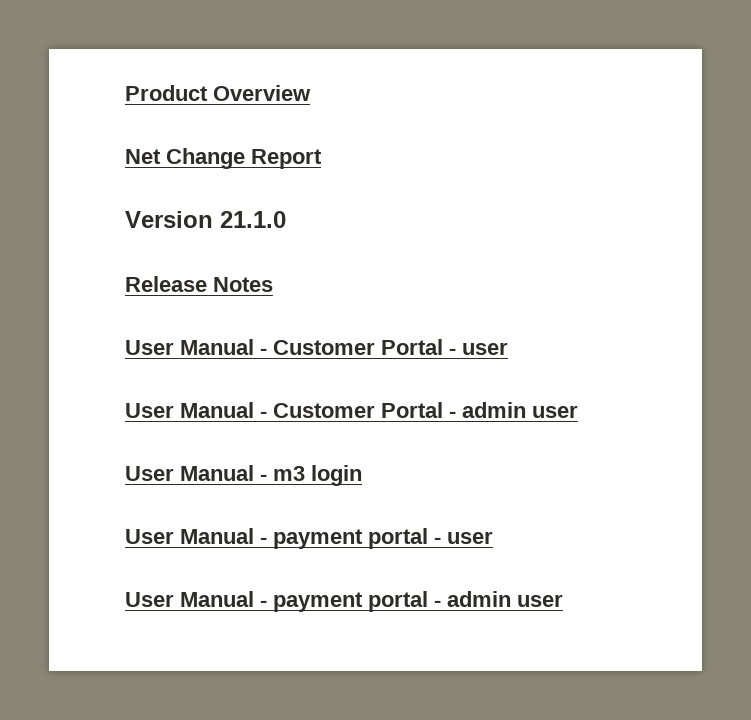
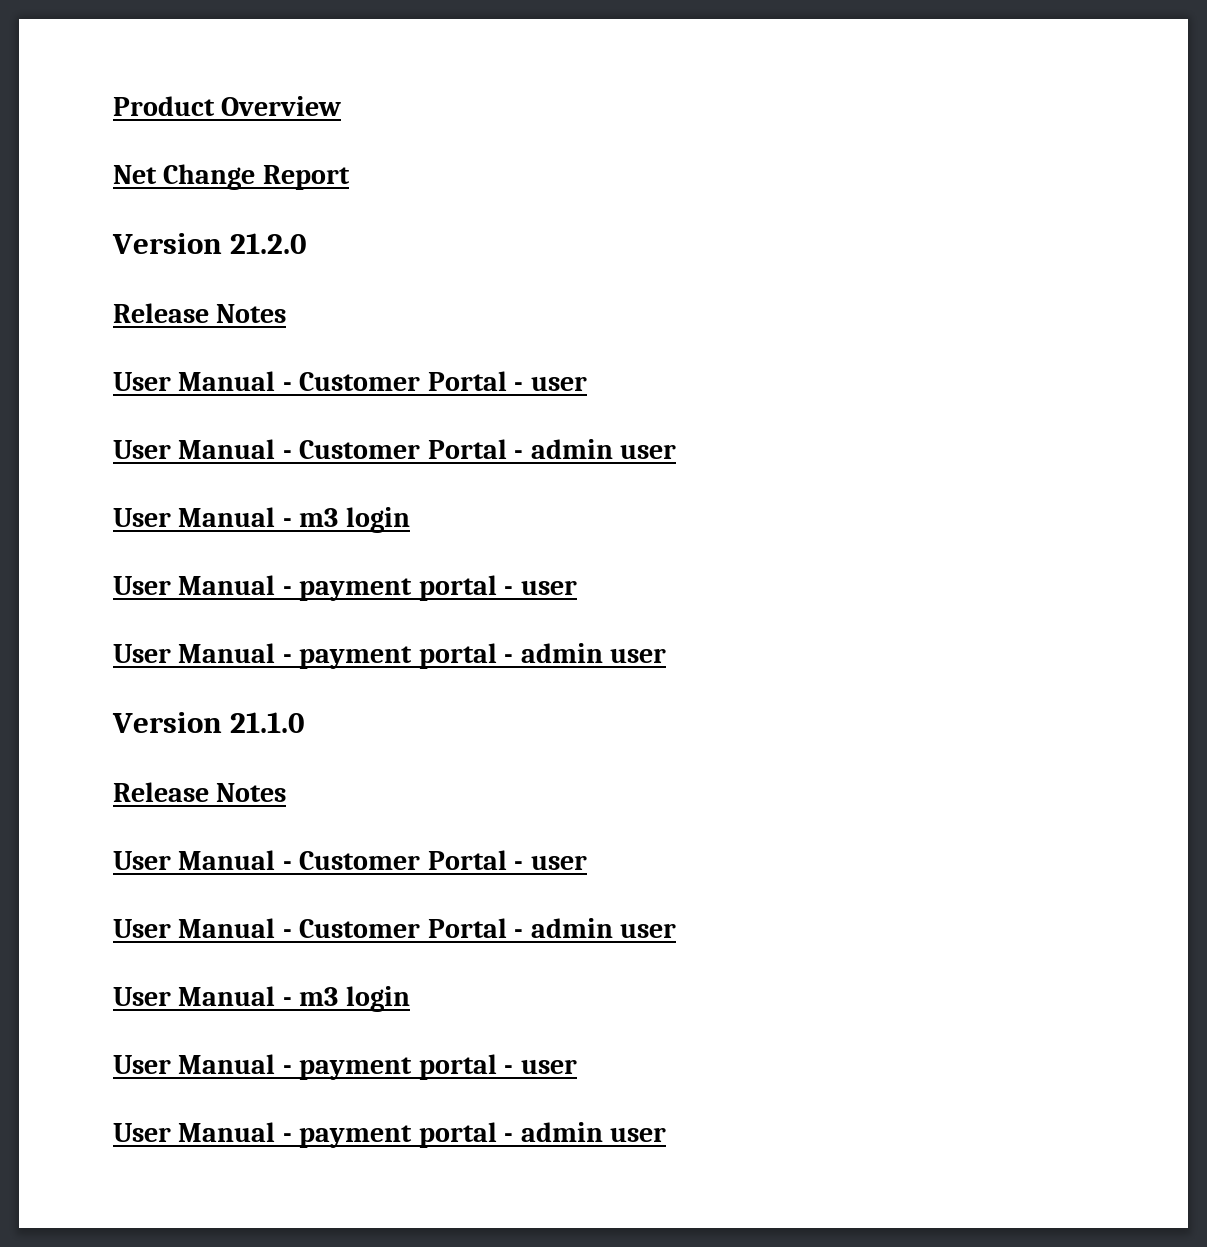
(322, 159) none -> [112,233,308,254] [113,303,287,323] [113,371,587,391] [113,439,676,459] [113,507,410,533] [113,575,577,601] [113,643,666,669] // Version 21.2.0 // Release Notes // User Manual - Customer Portal - user // User Manual - Customer Portal - admin user // User Manual - m3 login // User Manual - payment portal - user // User Manual - payment portal - admin user

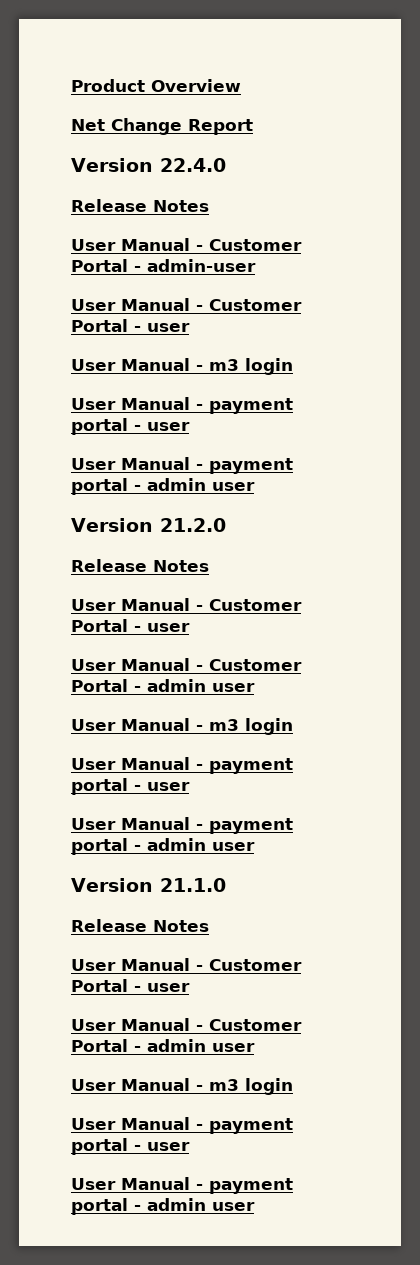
(350, 177) none -> [71,158,226,172] [71,199,209,212] [71,238,302,251] [71,259,256,272] [71,298,302,311] [71,319,190,332] [71,358,293,375] [71,397,293,414] [71,418,190,435] [71,457,293,474] [71,478,255,495] // Version 22.4.0 // Release Notes // User Manual - Customer Portal - admin-user // User Manual - Customer Portal - user // User Manual - m3 login // User Manual - payment portal - user // User Manual - payment portal - admin user

